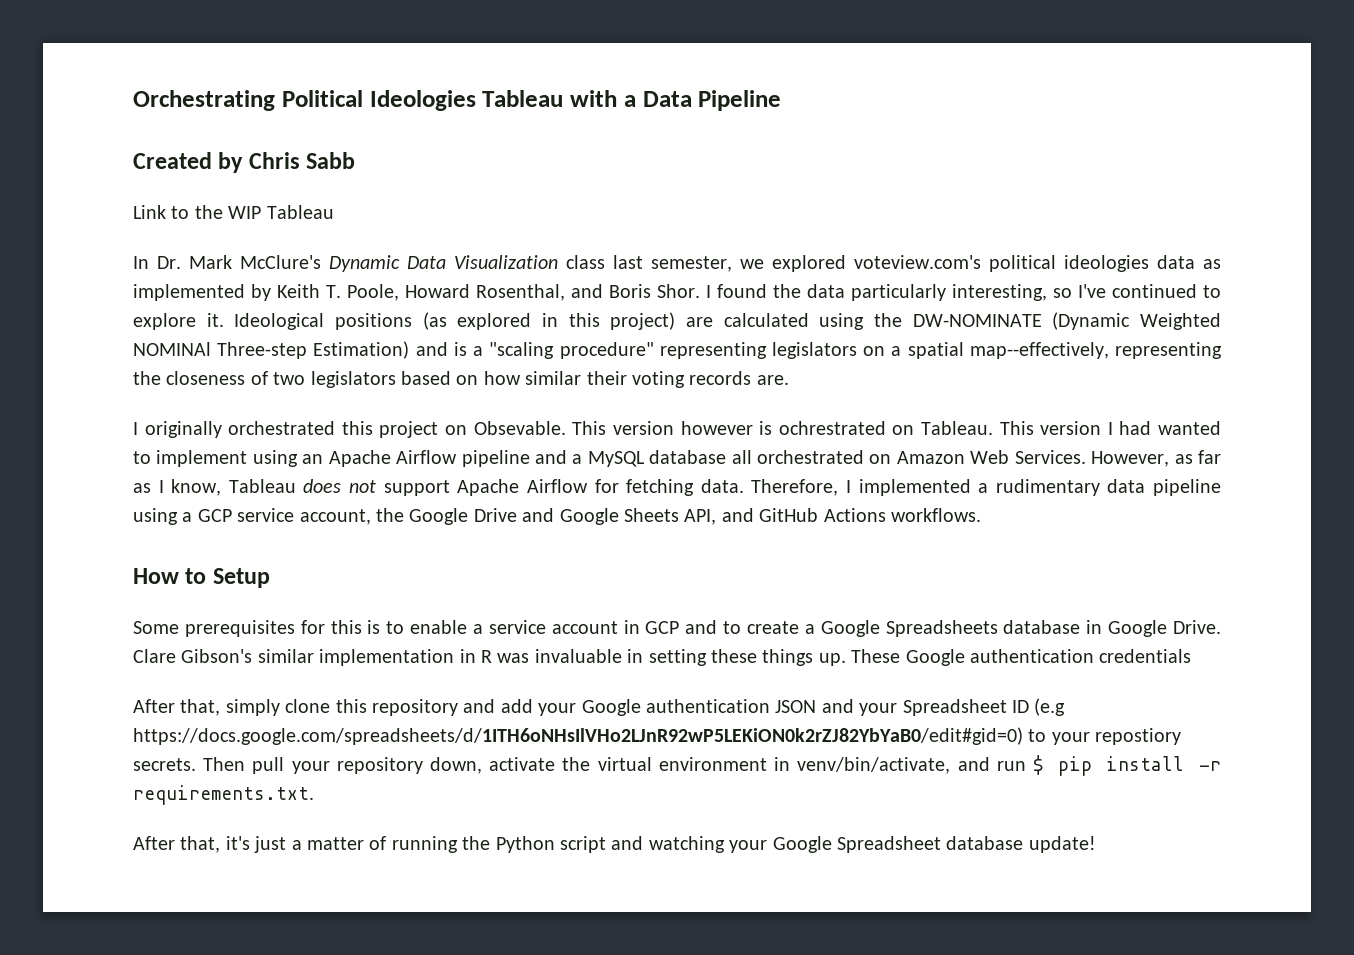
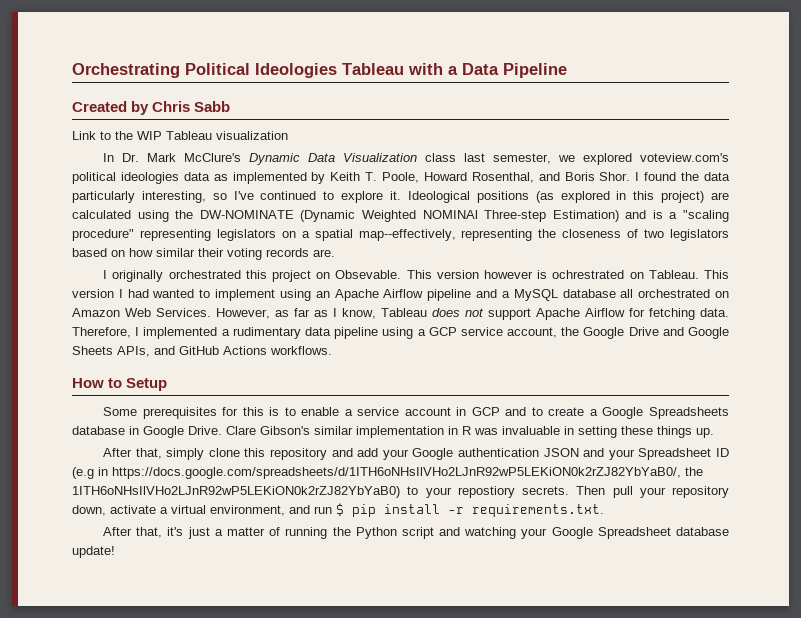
(334, 212) none -> [216,131,288,140] visualization
[684,509,717,525] API, -> [117,346,150,357] APIs,
[851,649,1192,666] These Google authentication credentials -> (714, 433) none
[133,727,1023,745] https://docs.google.com/spreadsheets/d/1ITH6oNHsIlVHo2LJnR92wP5LEKiON0k2rZJ82YbYaB0/edit#gid=0) -> [98,467,703,479] [72,486,400,498] in https://docs.google.com/spreadsheets/d/1ITH6oNHsIlVHo2LJnR92wP5LEKiON0k2rZJ82YbYaB0/, the 1ITH6oNHsIlVHo2LJnR92wP5LEKiON0k2rZJ82YbYaB0)
[562,757,951,774] the virtual environment in venv/bin/activate, -> [160,505,285,516] a virtual environment,

